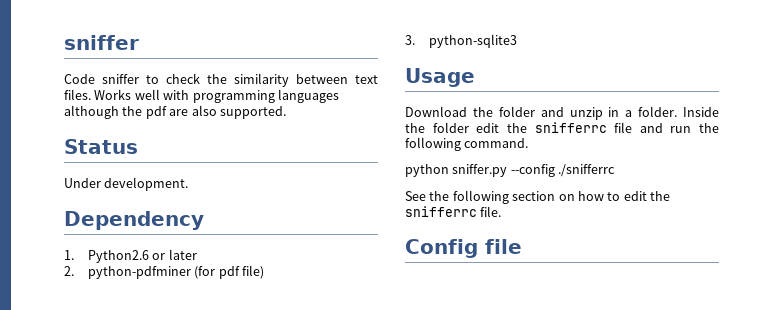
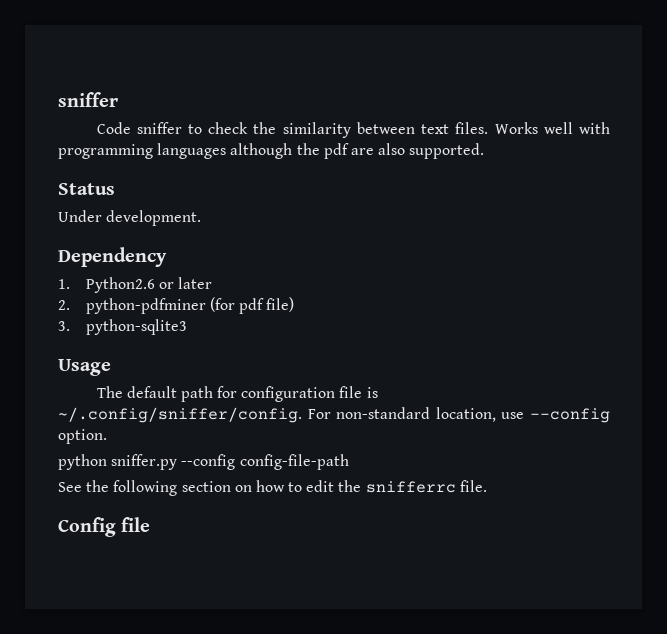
[405,106,719,120] [405,122,719,133] [405,137,529,151] Download the folder and unzip in a folder. Inside the folder edit the snifferrc file and run the following command. -> [96,386,378,402] [58,407,611,423] [58,429,107,444] The default path for configuration file is ~/.config/sniffer/config. For non-standard location, use --config option.
[558,164,616,177] ./snifferrc -> [239,454,349,470] config-file-path

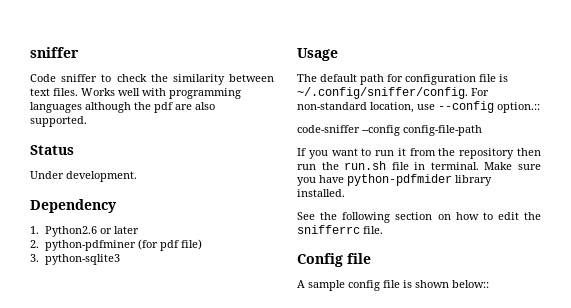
[58,429,107,444] [58,454,178,470] option. // python sniffer.py -> [497,102,540,113] [297,125,360,133] option.:: // code-sniffer
(349, 462) none -> [297,148,541,159] [297,161,541,170] [297,174,492,186] [297,189,345,197] // If you want to run it from the repository then run the run.sh file in terminal. Make sure you have python-pdfmider library installed.
(151, 524) none -> [297,280,489,291] // A sample config file is shown below::

